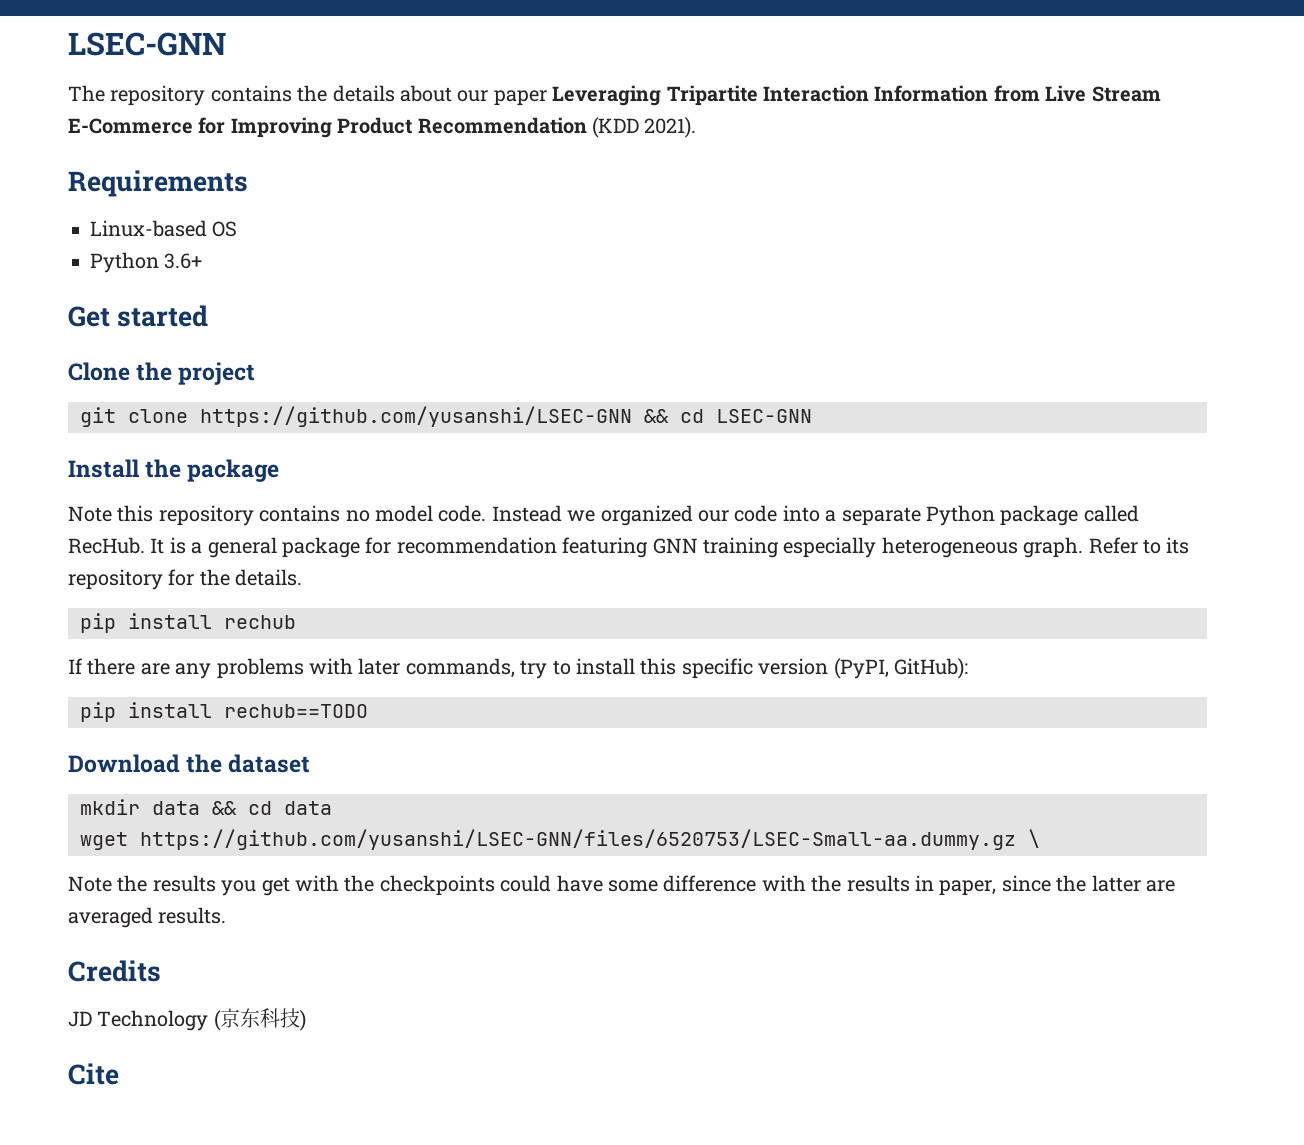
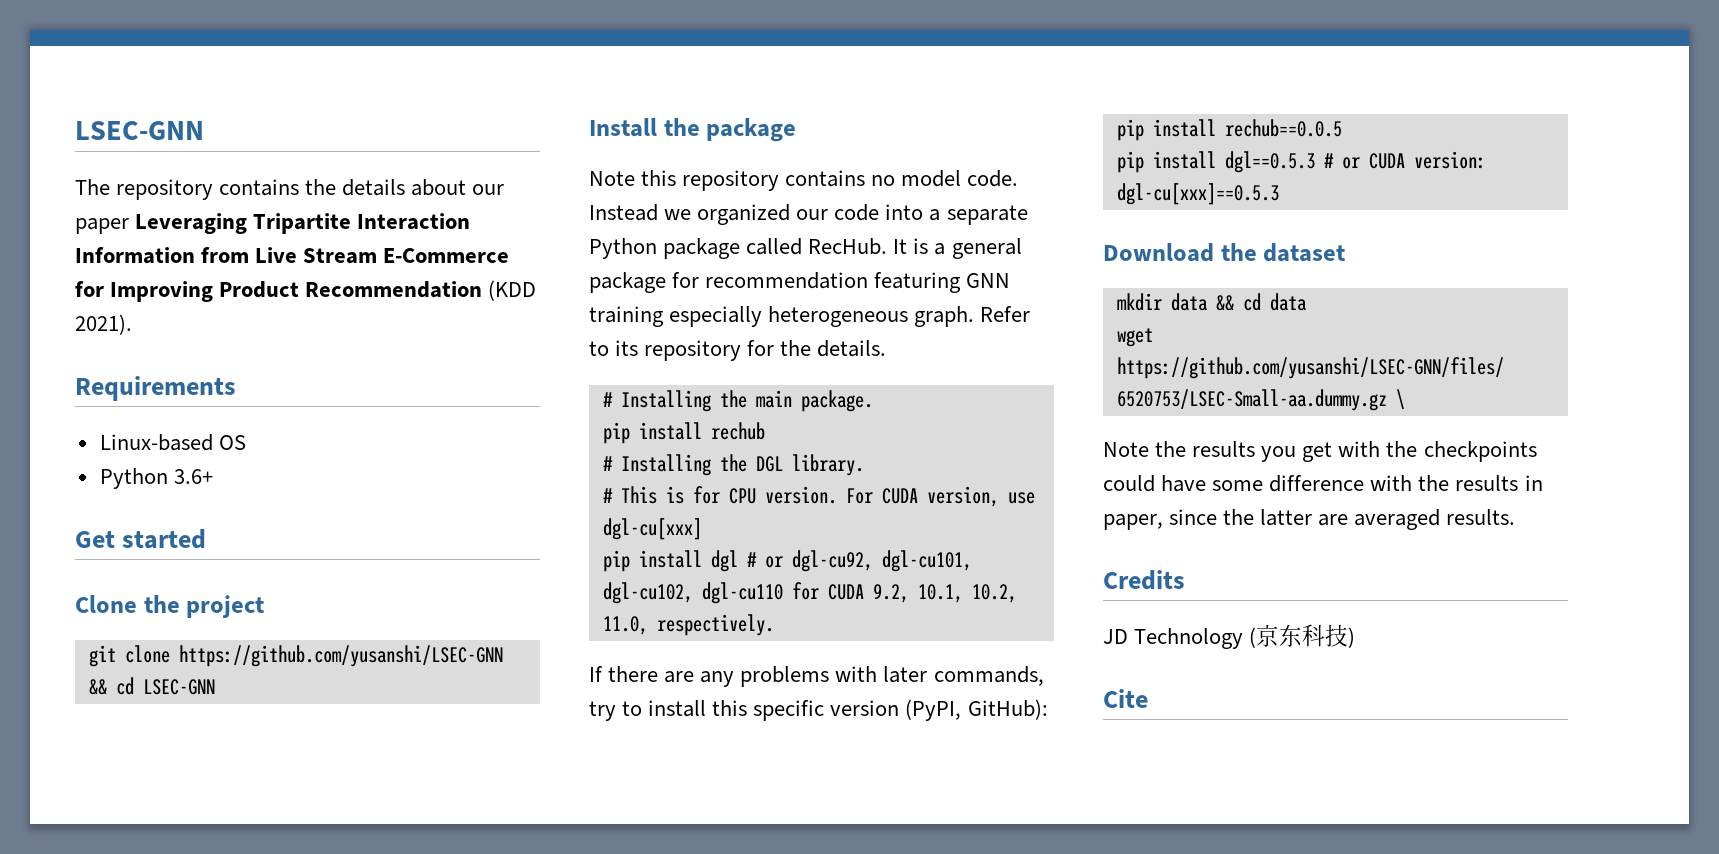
[80,613,296,633] pip install rechub -> [602,390,873,412] [602,422,765,444] [602,454,864,476] [602,486,1035,507] [602,518,702,540] [602,550,972,572] [602,582,1017,604] [602,614,774,636] # Installing the main package. // pip install rechub // # Installing the DGL library. // # This is for CPU version. For CUDA version, use dgl-cu[xxx] // pip install dgl # or dgl-cu92, dgl-cu101, dgl-cu102, dgl-cu110 for CUDA 9.2, 10.1, 10.2, 11.0, respectively.
[224,704,368,718] rechub==TODO -> [1224,119,1342,137] [1116,151,1486,173] [1116,183,1279,205] rechub==0.0.5 // pip install dgl==0.5.3 # or CUDA version: dgl-cu[xxx]==0.5.3

